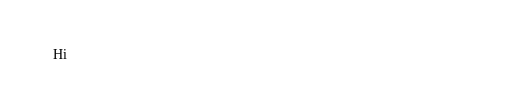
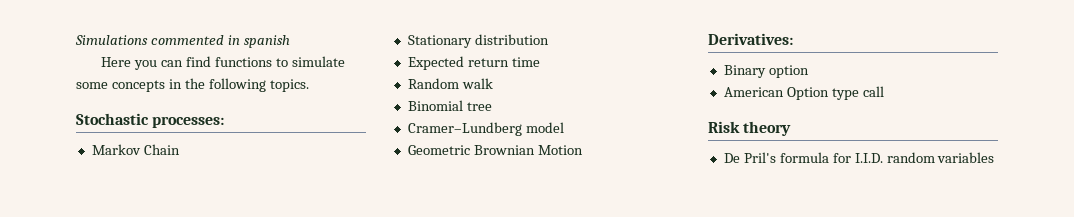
[53,49,67,59] Hi -> [75,35,290,48] [101,56,345,70] [76,78,309,92] [76,113,225,128] [91,144,180,155] [407,34,549,48] [407,56,540,70] [407,78,493,89] [407,100,492,111] [407,122,564,136] [407,145,583,155] [708,33,793,45] [723,65,809,78] [723,86,884,100] [708,121,792,136] [723,152,995,163] Simulations commented in spanish // Here you can find functions to simulate some concepts in the following topics. // Stochastic processes: // Markov Chain // Stationary distribution // Expected return time // Random walk // Binomial tree // Cramer–Lundberg model // Geometric Brownian Motion // Derivatives: // Binary option // American Option type call // Risk theory // De Pril's formula for I.I.D. random variables

